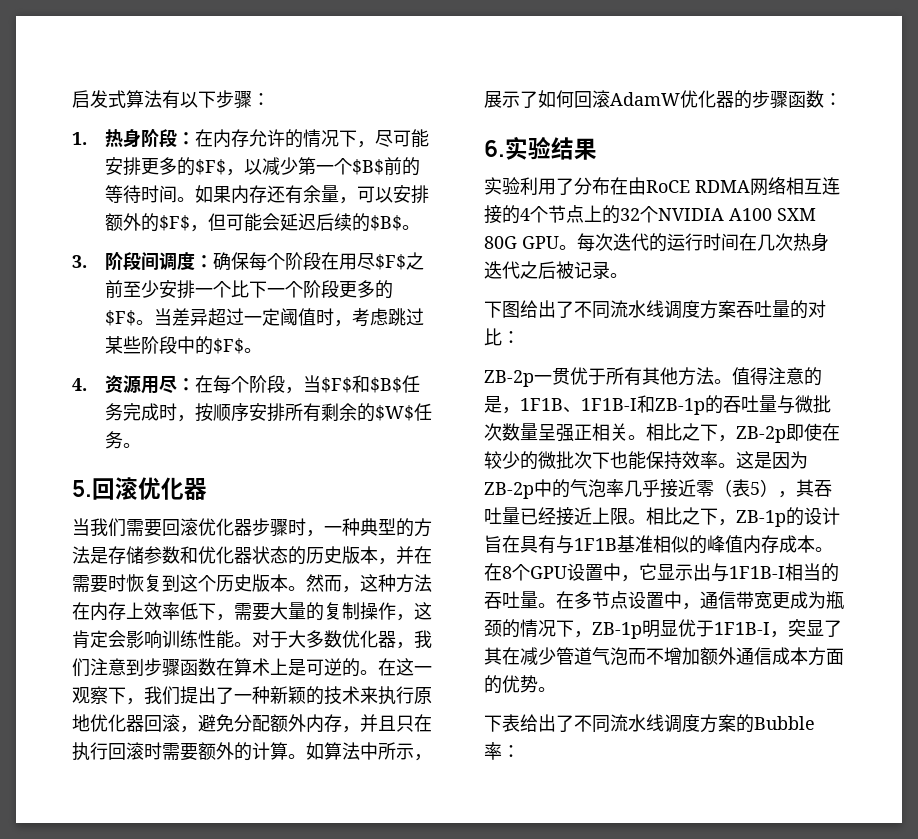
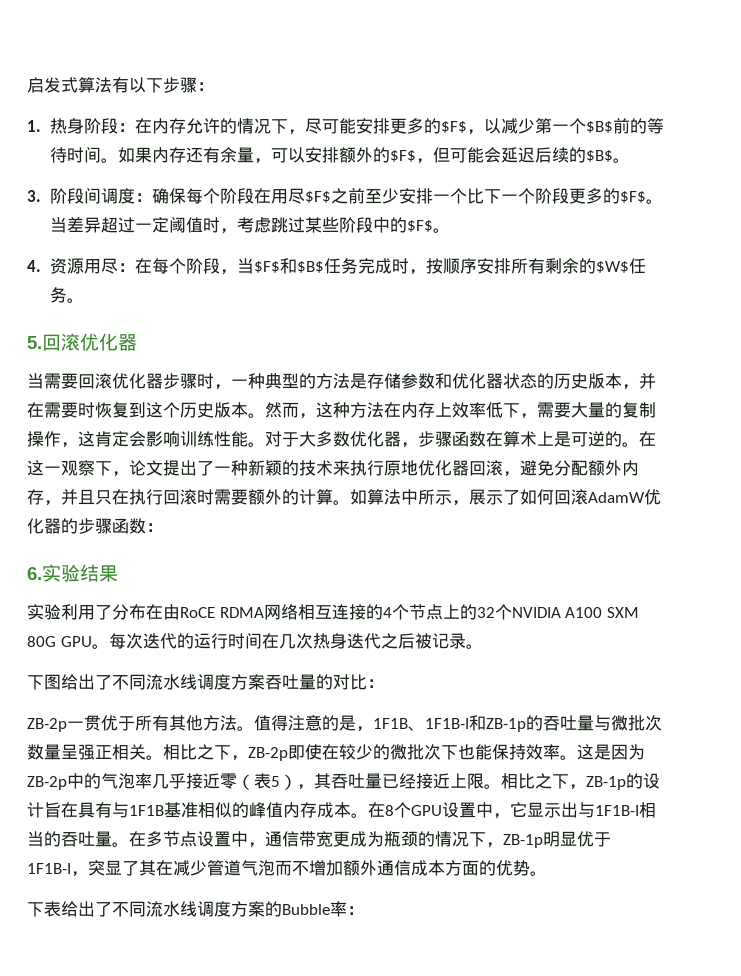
[90,518,126,537] 我们 -> (44, 381) none
[414,630,432,648] [72,658,144,677] 我们注意到 -> (418, 445) none
[144,686,180,705] 我们 -> [129,460,163,476] 论文

